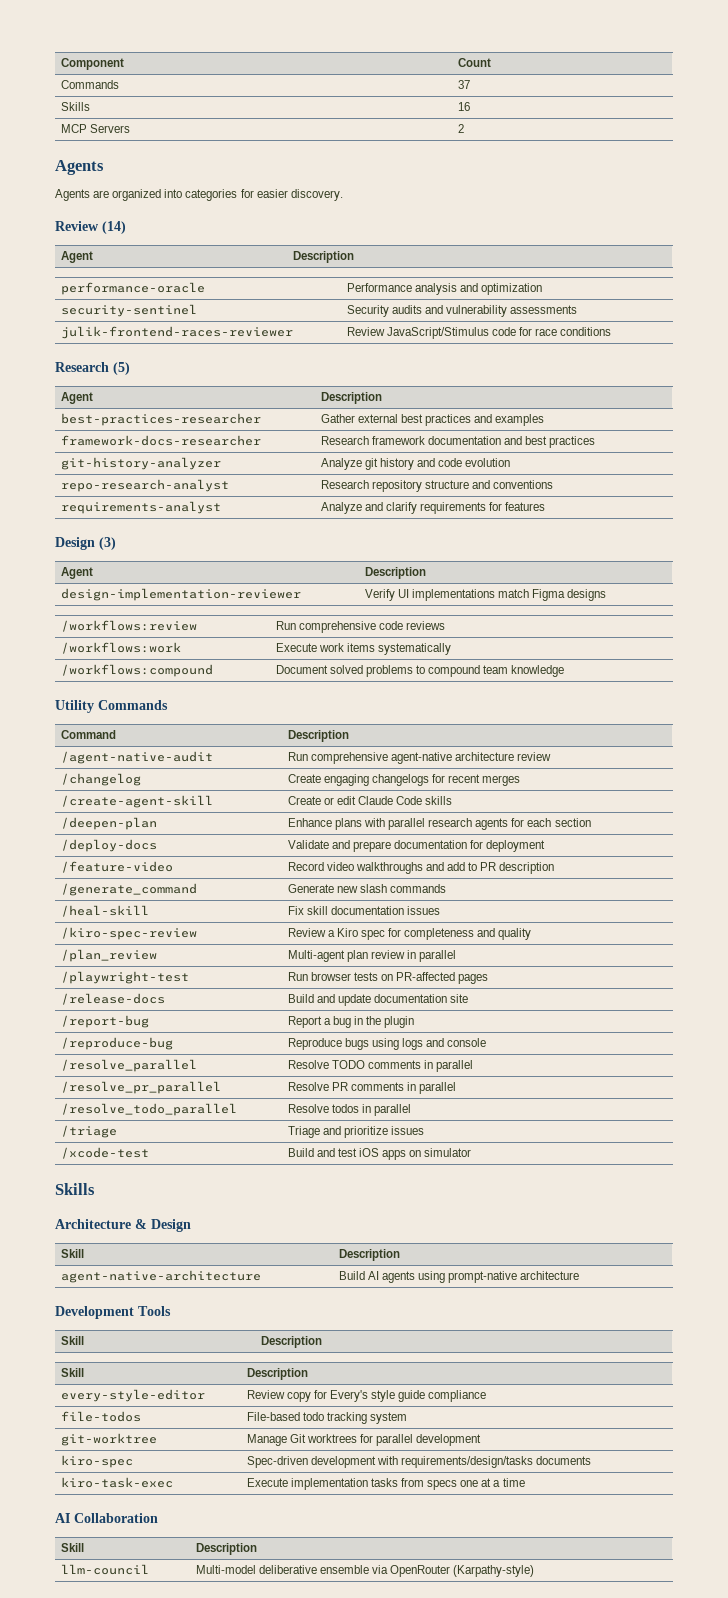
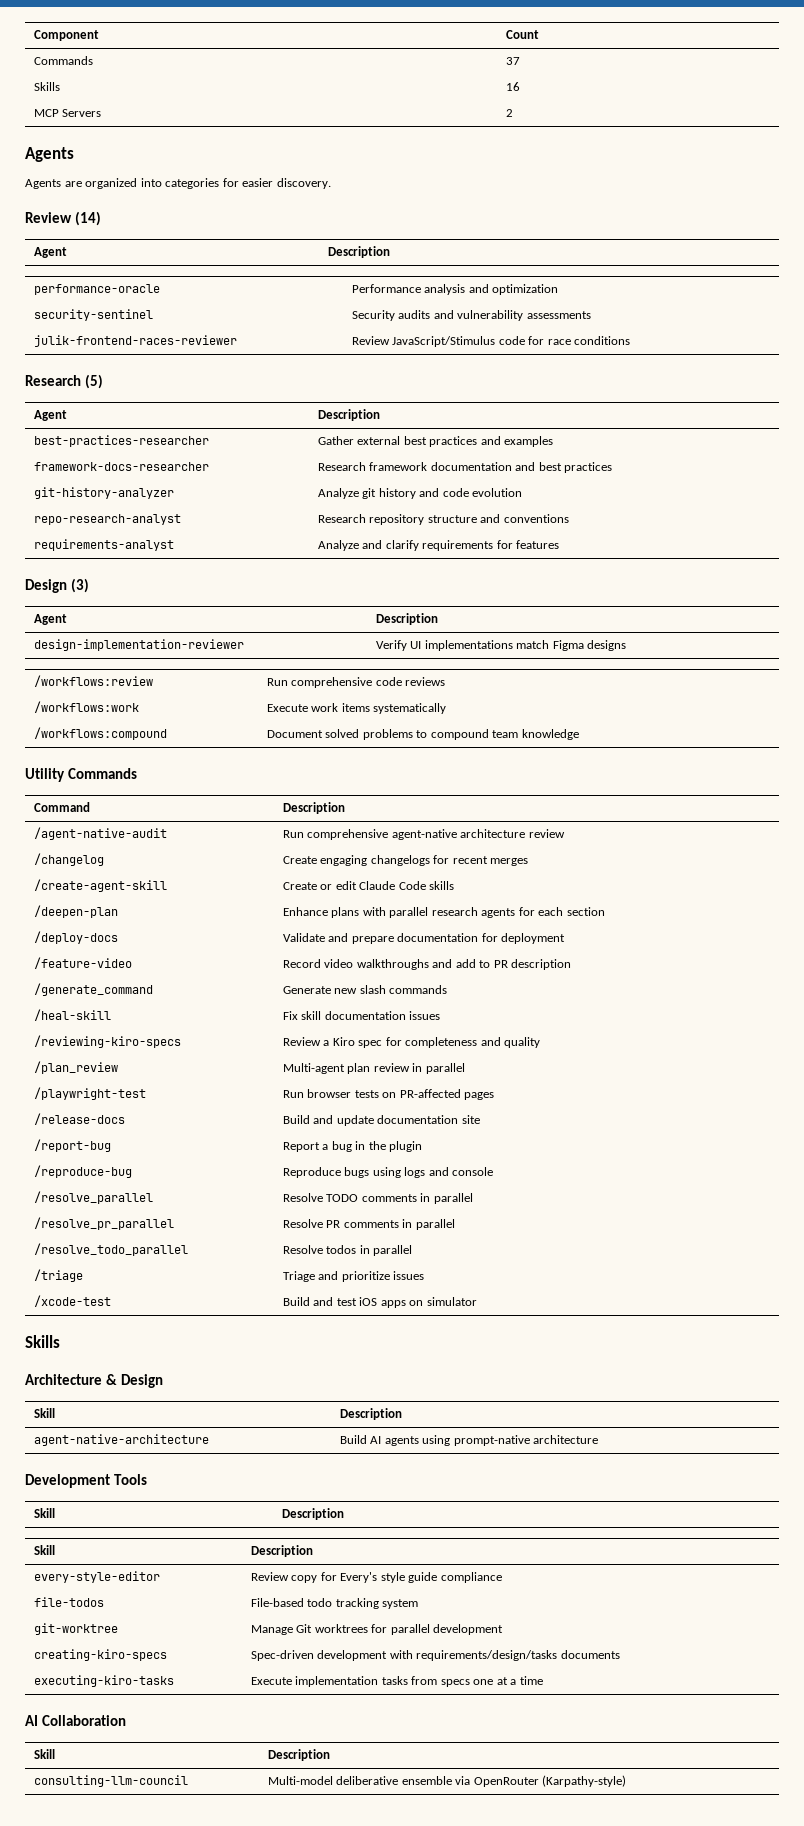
[60,927,197,940] /kiro-spec-review -> [33,1035,181,1048] /reviewing-kiro-specs
[60,1455,133,1468] kiro-spec -> [33,1649,167,1661] creating-kiro-specs
[60,1477,173,1488] kiro-task-exec -> [33,1675,174,1687] executing-kiro-tasks
[60,1564,149,1575] llm-council -> [33,1775,188,1787] consulting-llm-council

